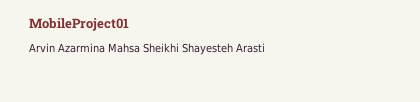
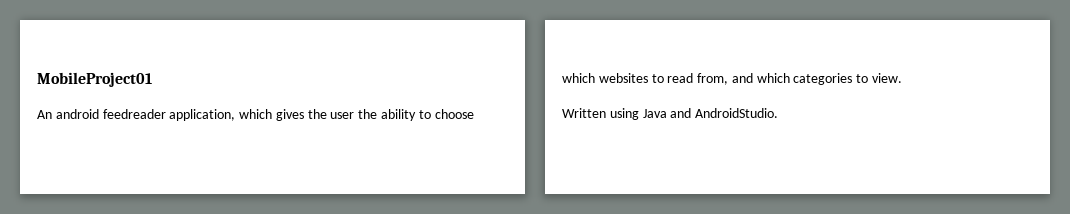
[29,43,265,55] Arvin Azarmina Mahsa Sheikhi Shayesteh Arasti -> [37,109,474,121] [562,73,903,85] [562,108,779,120] An android feedreader application, which gives the user the ability to choose which websites to read from, and which categories to view. // Written using Java and AndroidStudio.

